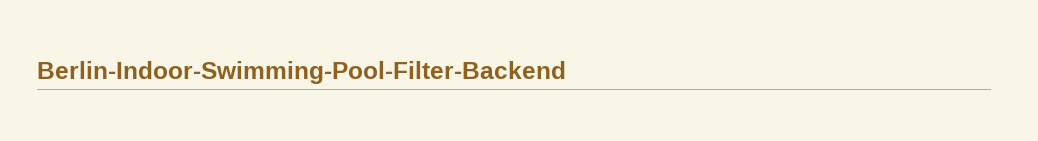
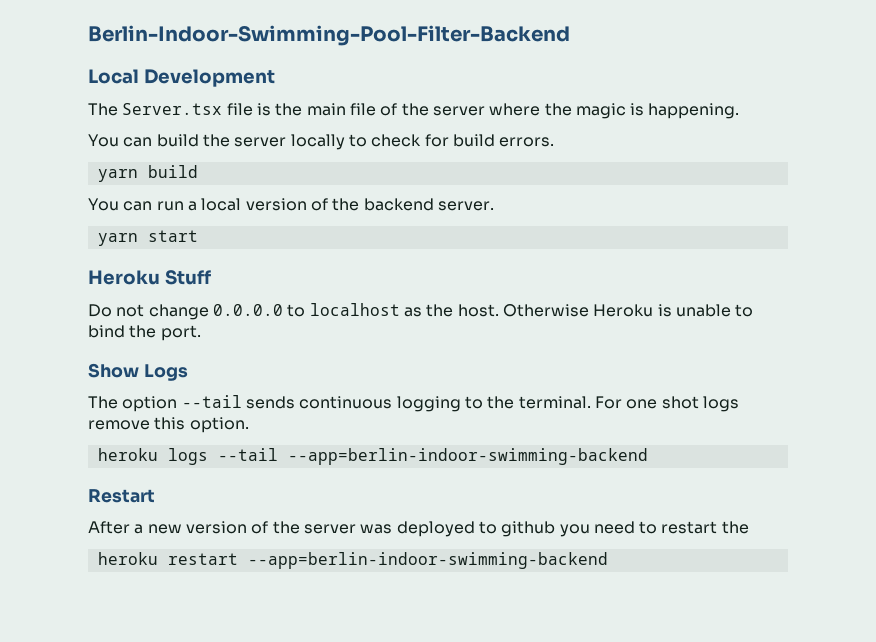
(566, 72) none -> [88,69,275,87] [88,103,740,119] [88,134,555,150] [97,165,198,182] [88,198,494,211] [97,230,198,246] [88,270,211,285] [88,303,754,320] [88,325,201,341] [88,363,188,381] [88,395,739,412] [88,417,249,433] [97,448,648,465] [88,489,155,503] [88,521,749,537] [97,552,608,569] // Local Development // The Server.tsx file is the main file of the server where the magic is happening. // You can build the server locally to check for build errors. // yarn build // You can run a local version of the backend server. // yarn start // Heroku Stuff // Do not change 0.0.0.0 to localhost as the host. Otherwise Heroku is unable to bind the port. // Show Logs // The option --tail sends continuous logging to the terminal. For one shot logs remove this option. // heroku logs --tail --app=berlin-indoor-swimming-backend // Restart // After a new version of the server was deployed to github you need to restart the // heroku restart --app=berlin-indoor-swimming-backend

